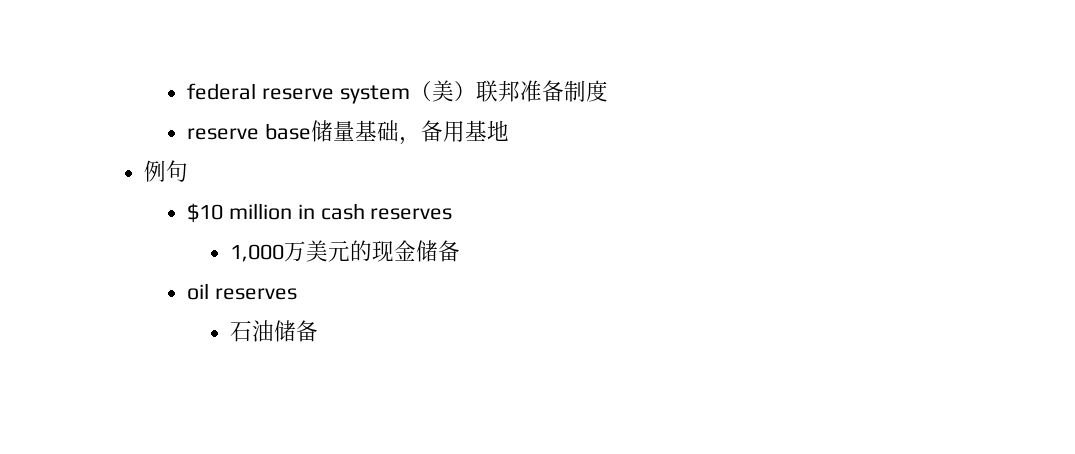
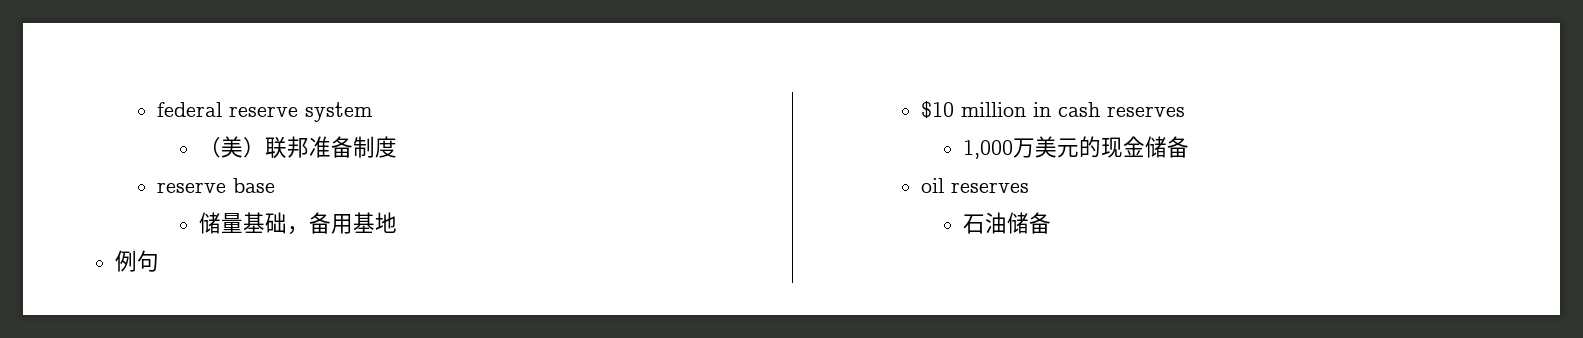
(410, 94) none -> (374, 112) //
(312, 131) none -> (276, 185) //

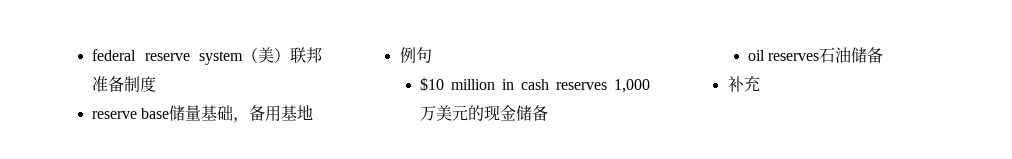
(374, 112) // -> (243, 58) none
(276, 185) // -> (170, 113) none
(1186, 111) // -> (608, 86) none
(1030, 187) // -> (820, 57) none
(1052, 223) none -> [727,76,760,92] // 补充

